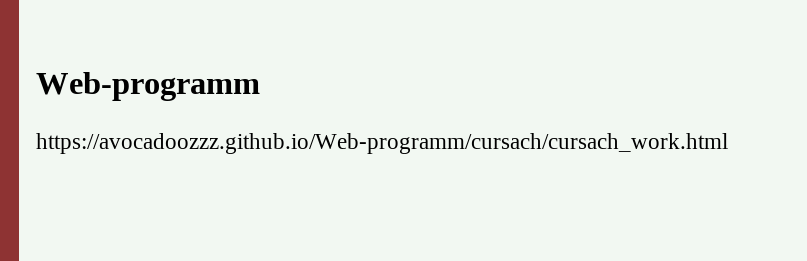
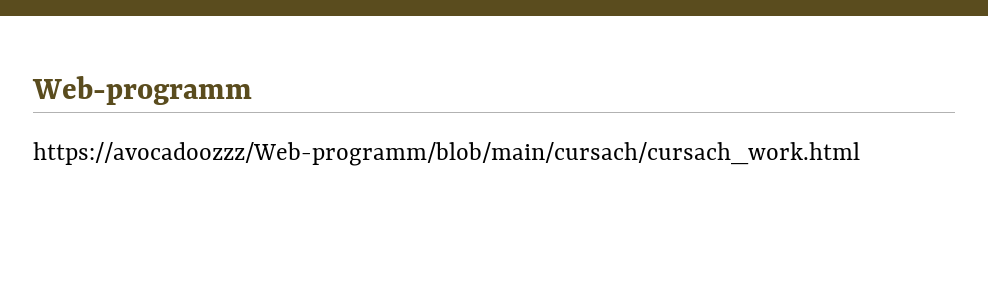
[36,133,728,154] https://avocadoozzz.github.io/Web-programm/cursach/cursach_work.html -> [33,142,860,166] https://avocadoozzz/Web-programm/blob/main/cursach/cursach_work.html

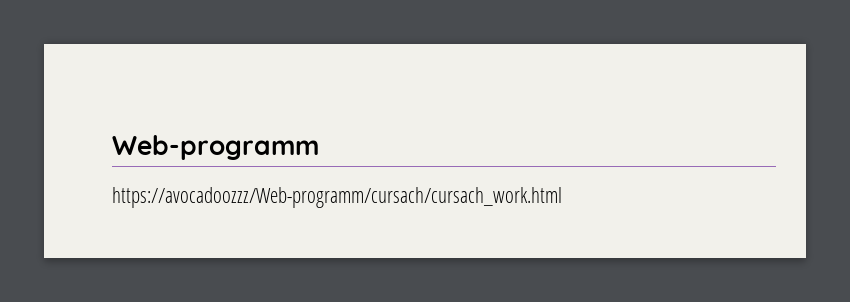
[33,142,860,166] https://avocadoozzz/Web-programm/blob/main/cursach/cursach_work.html -> [112,187,562,208] https://avocadoozzz/Web-programm/cursach/cursach_work.html

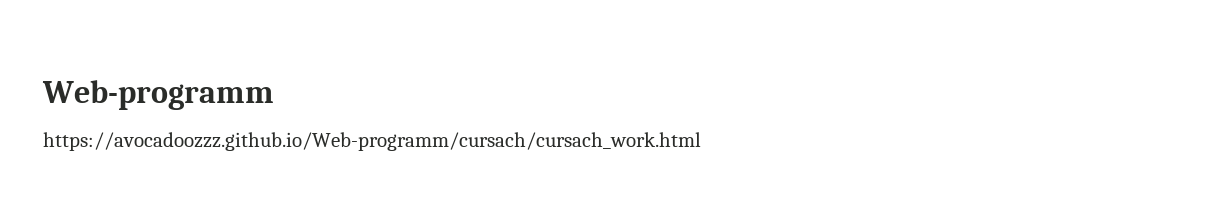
[112,187,562,208] https://avocadoozzz/Web-programm/cursach/cursach_work.html -> [43,132,701,151] https://avocadoozzz.github.io/Web-programm/cursach/cursach_work.html

